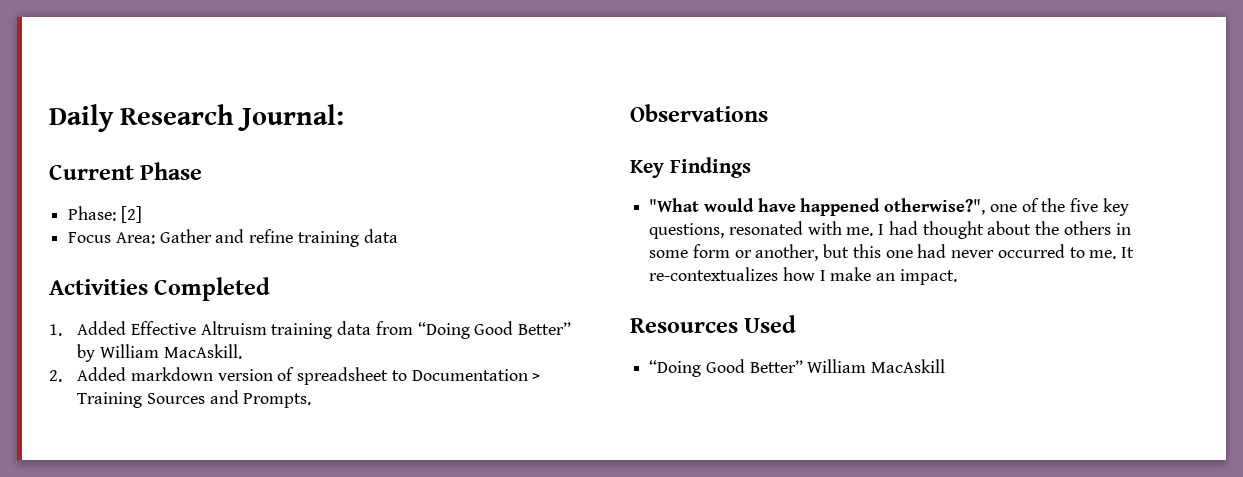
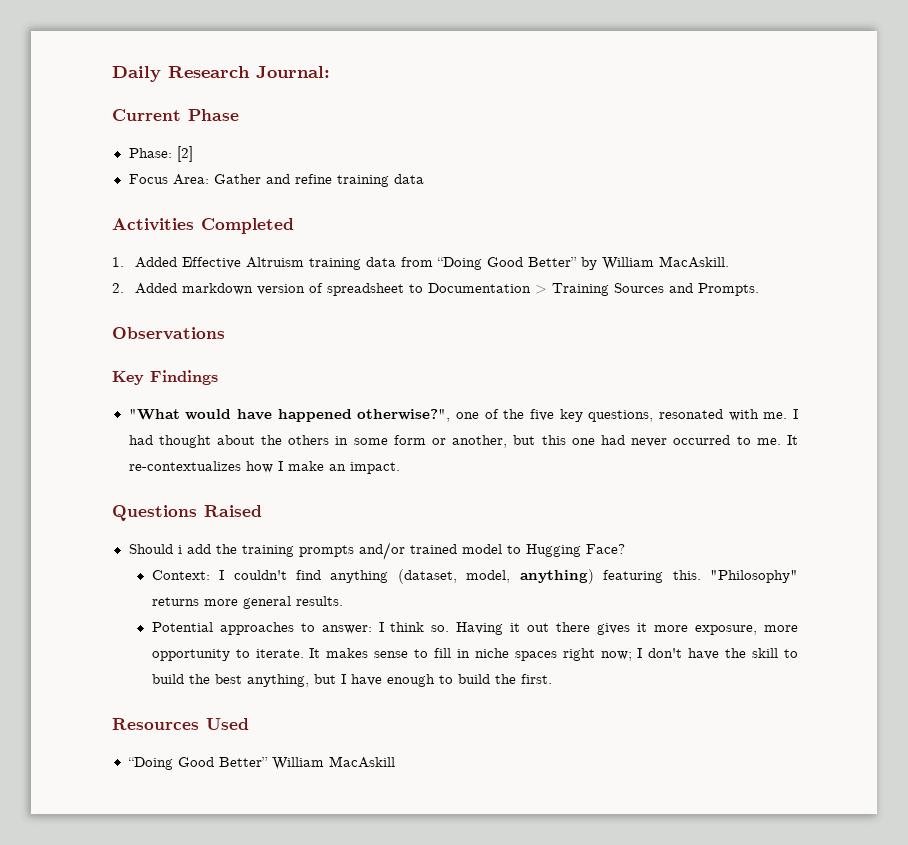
(957, 277) none -> [112,505,262,521] [128,542,625,560] [151,569,798,584] [151,596,343,609] [151,622,798,635] [151,648,798,661] [151,674,552,687] // Questions Raised // Should i add the training prompts and/or trained model to Hugging Face? // Context: I couldn't find anything (dataset, model, anything) featuring this. "Philosophy" returns more general results. // Potential approaches to answer: I think so. Having it out there gives it more exposure, more opportunity to iterate. It makes sense to fill in niche spaces right now; I don't have the skill to build the best anything, but I have enough to build the first.

